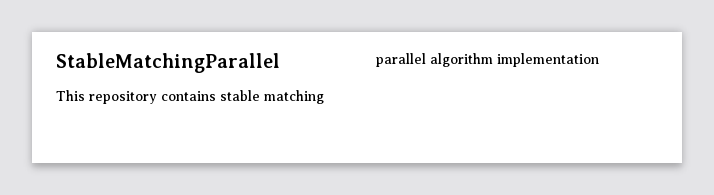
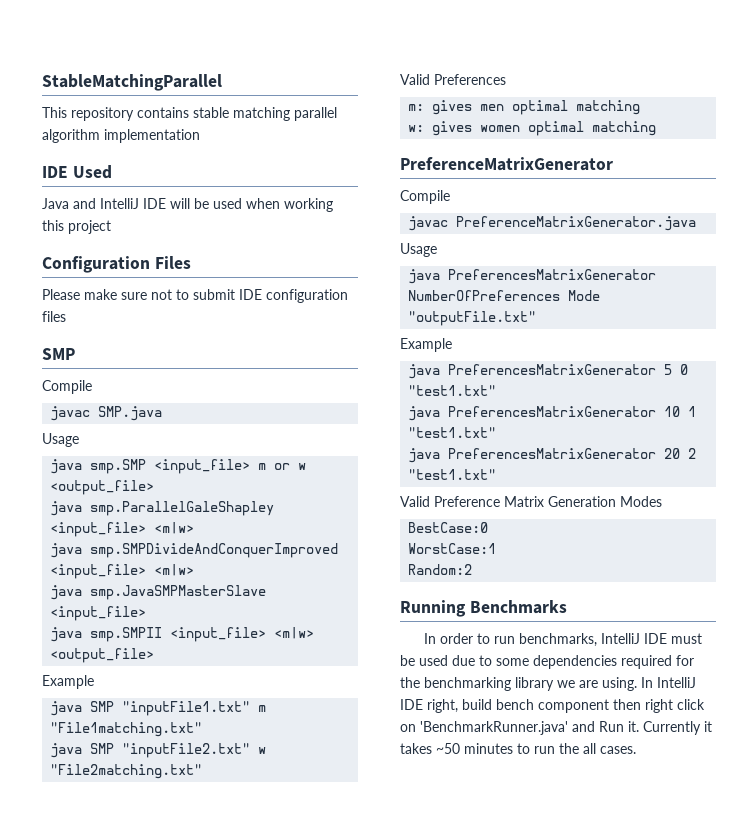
(599, 60) none -> [42,165,112,179] [42,198,333,212] [42,220,111,234] [42,256,191,273] [42,289,348,303] [42,311,66,322] [42,348,75,360] [42,380,92,394] [50,406,163,421] [42,433,79,447] [50,459,307,474] [50,480,155,495] [50,501,275,516] [50,522,195,537] [50,543,339,558] [50,564,195,579] [50,585,267,600] [50,606,147,621] [50,627,315,642] [50,648,155,663] [42,675,94,689] [50,701,267,716] [50,722,203,737] [50,743,267,758] [50,764,203,779] [400,74,506,85] [408,100,641,115] [408,121,657,136] [400,157,613,171] [400,190,450,204] [408,216,697,231] [400,243,437,257] [408,269,657,284] [408,290,601,301] [408,311,537,326] [400,338,452,352] [408,364,689,379] [408,385,497,396] [408,406,697,421] [408,427,497,438] [408,448,697,463] [408,469,497,480] [400,496,662,507] [408,522,489,533] [408,543,497,554] [408,564,473,575] [400,600,567,617] [424,633,703,647] [400,655,694,669] [400,677,696,691] [400,699,705,713] [400,721,712,735] [400,743,636,754] // IDE Used // Java and IntelliJ IDE will be used when working this project // Configuration Files // Please make sure not to submit IDE configuration files // SMP // Compile // javac SMP.java // Usage // java smp.SMP <input_file> m or w <output_file> // java smp.ParallelGaleShapley <input_file> <m|w> // java smp.SMPDivideAndConquerImproved <input_file> <m|w> // java smp.JavaSMPMasterSlave <input_file> // java smp.SMPII <input_file> <m|w> <output_file> // Example // java SMP "inputFile1.txt" m "File1matching.txt" // java SMP "inputFile2.txt" w "File2matching.txt" // Valid Preferences // m: gives men optimal matching // w: gives women optimal matching // PreferenceMatrixGenerator // Compile // javac PreferenceMatrixGenerator.java // Usage // java PreferencesMatrixGenerator NumberOfPreferences Mode "outputFile.txt" // Example // java PreferencesMatrixGenerator 5 0 "test1.txt" // java PreferencesMatrixGenerator 10 1 "test1.txt" // java PreferencesMatrixGenerator 20 2 "test1.txt" // Valid Preference Matrix Generation Modes // BestCase:0 // WorstCase:1 // Random:2 // Running Benchmarks // In order to run benchmarks, IntelliJ IDE must be used due to some dependencies required for the benchmarking library we are using. In IntelliJ IDE right, build bench component then right click on 'BenchmarkRunner.java' and Run it. Currently it takes ~50 minutes to run the all cases.

